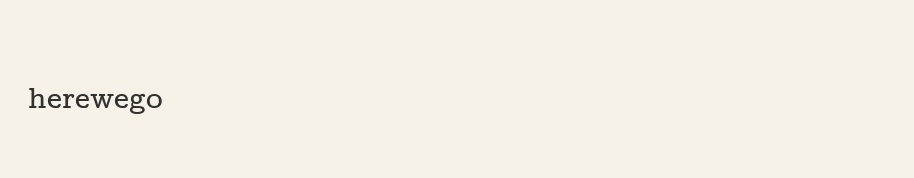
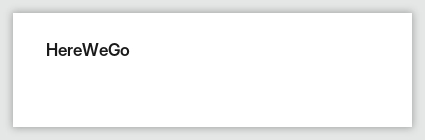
[28,88,163,114] herewego -> [46,43,130,56] HereWeGo

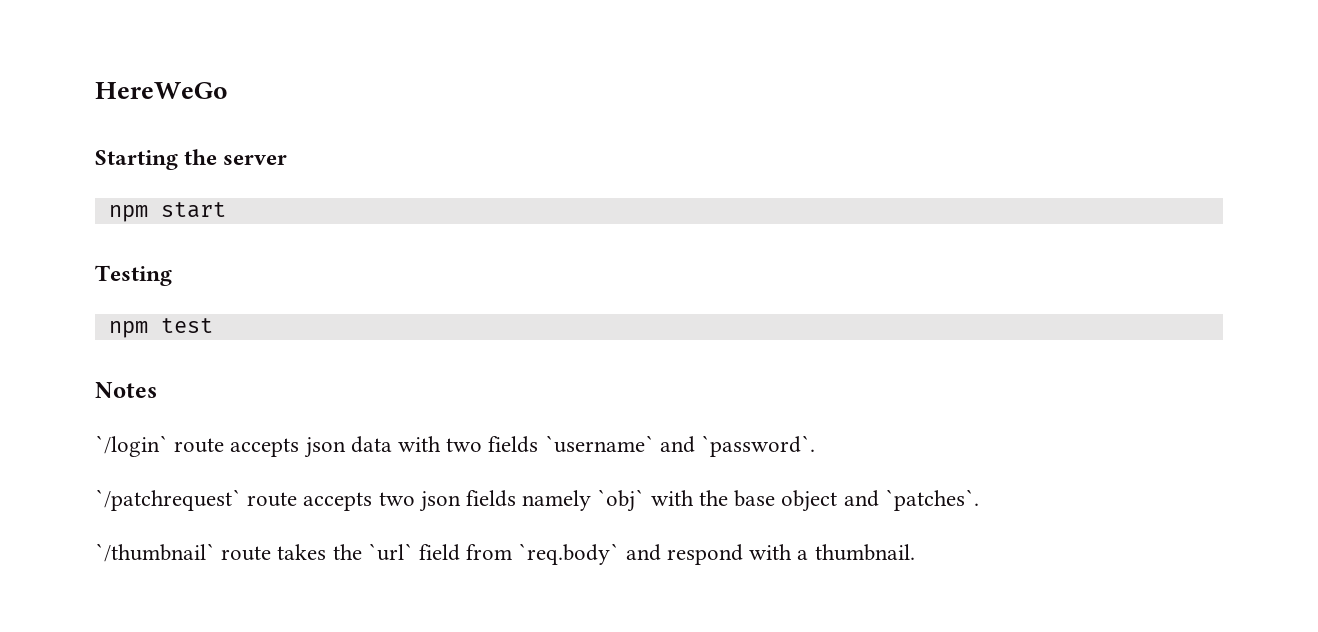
(130, 49) none -> [95,149,288,170] [108,202,226,222] [95,265,172,286] [108,318,213,338] [95,382,157,398] [95,435,816,458] [95,489,979,512] [95,543,915,565] // Starting the server // npm start // Testing // npm test // Notes // `/login` route accepts json data with two fields `username` and `password`. // `/patchrequest` route accepts two json fields namely `obj` with the base object and `patches`. // `/thumbnail` route takes the `url` field from `req.body` and respond with a thumbnail.

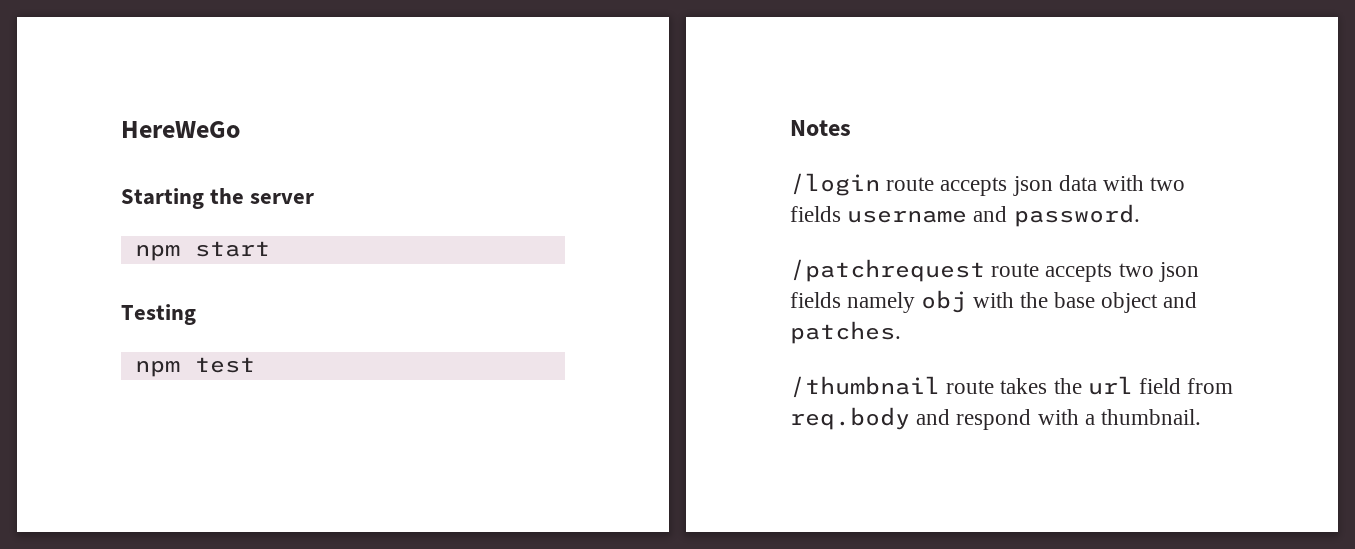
[95,435,168,457] `/login` -> [790,173,880,196] /login
[544,435,816,457] [95,489,241,511] `username` and `password`. // `/patchrequest` -> [847,204,1140,227] [790,259,985,282] username and password. // /patchrequest
[597,489,645,512] `obj` -> [921,290,967,313] obj
[884,489,979,511] [95,543,215,562] `patches`. // `/thumbnail` -> [790,321,901,344] [790,376,940,398] patches. // /thumbnail
[367,543,413,561] `url` -> [1087,376,1133,395] url
[518,543,620,565] `req.body` -> [790,407,910,430] req.body

